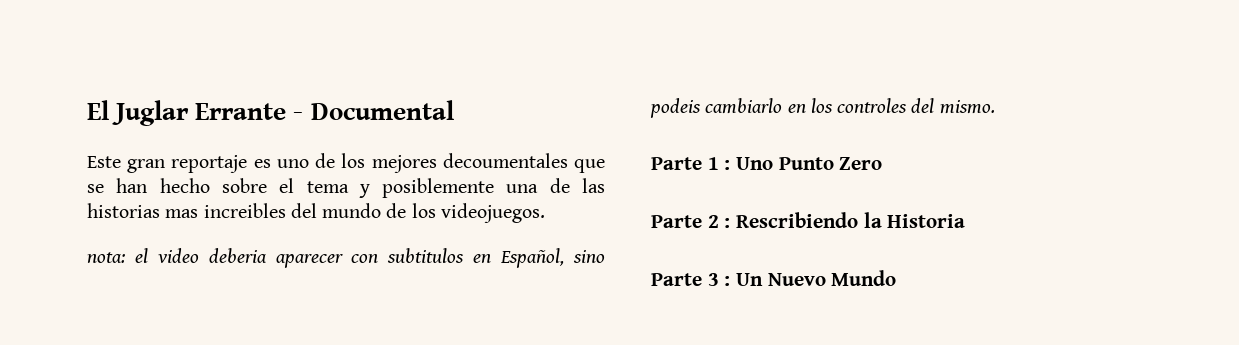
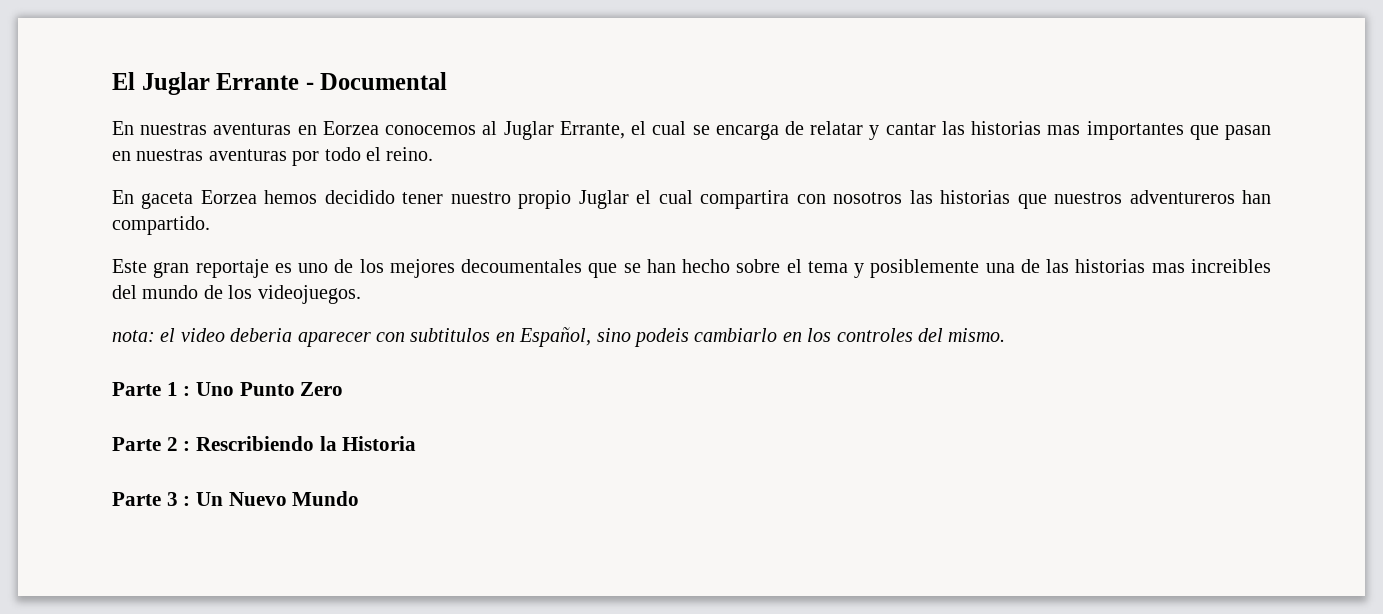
(454, 110) none -> [112,121,1272,140] [112,147,434,166] [112,190,1272,209] [112,216,210,235] // En nuestras aventuras en Eorzea conocemos al Juglar Errante, el cual se encarga de relatar y cantar las historias mas importantes que pasan en nuestras aventuras por todo el reino. // En gaceta Eorzea hemos decidido tener nuestro propio Juglar el cual compartira con nosotros las historias que nuestros adventureros han compartido.

